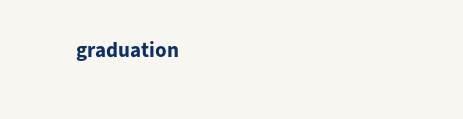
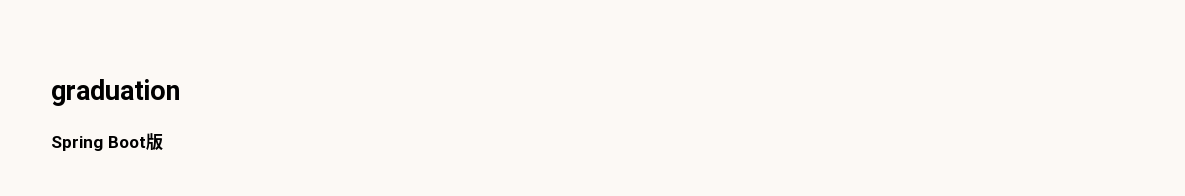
(179, 51) none -> [51,133,163,151] // Spring Boot版

